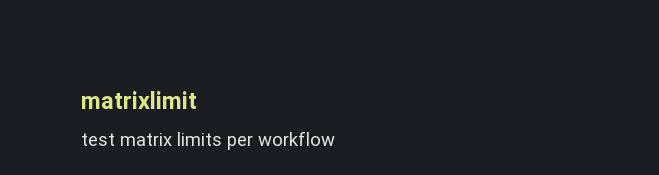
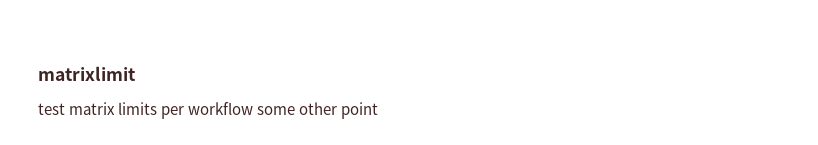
(335, 138) none -> [257,102,379,119] some other point

